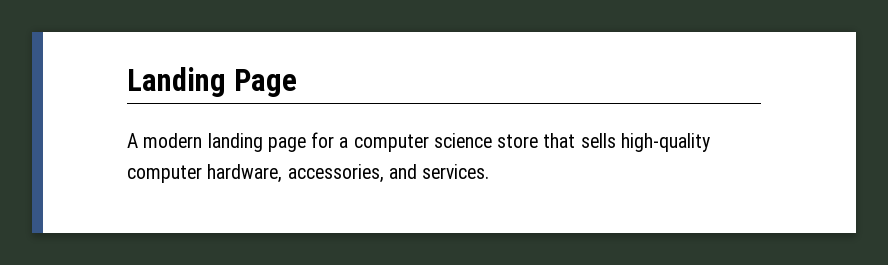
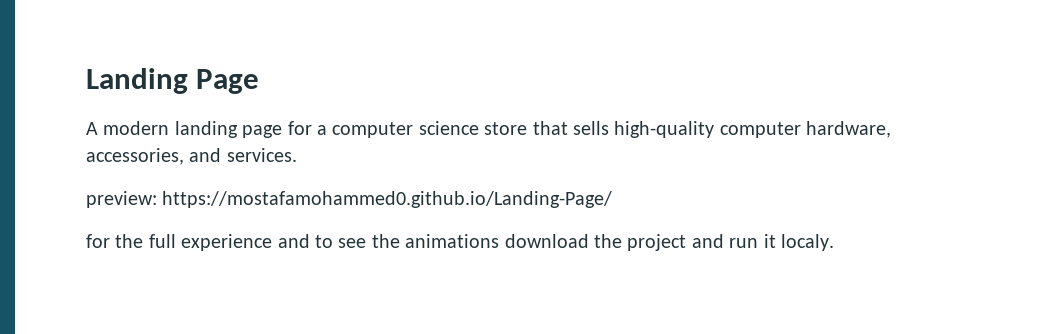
(490, 171) none -> [86,191,613,208] [86,234,834,251] // preview: https://mostafamohammed0.github.io/Landing-Page/ // for the full experience and to see the animations download the project and run it localy.

